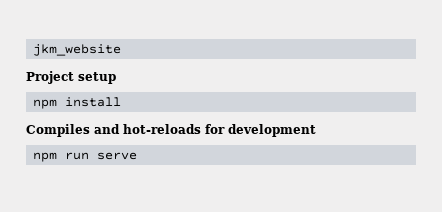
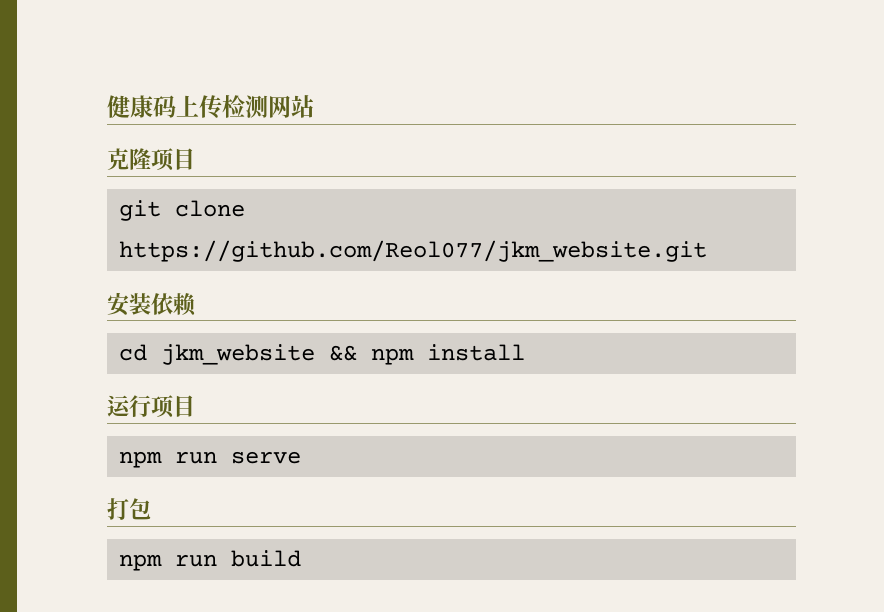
(32, 50) none -> [107,95,314,119] [107,148,195,171] [119,200,245,221] [119,240,707,262] [107,292,196,316] [119,344,147,361] 健康码上传检测网站 // 克隆项目 // git clone https://github.com/Reol077/jkm_website.git // 安装依赖 // cd
[26,71,116,84] // Project setup // -> [329,345,357,361] &&
[26,124,316,137] Compiles and hot-reloads for development -> [107,395,195,418] 运行项目
(137, 156) none -> [107,498,151,520] [119,550,301,571] // 打包 // npm run build

